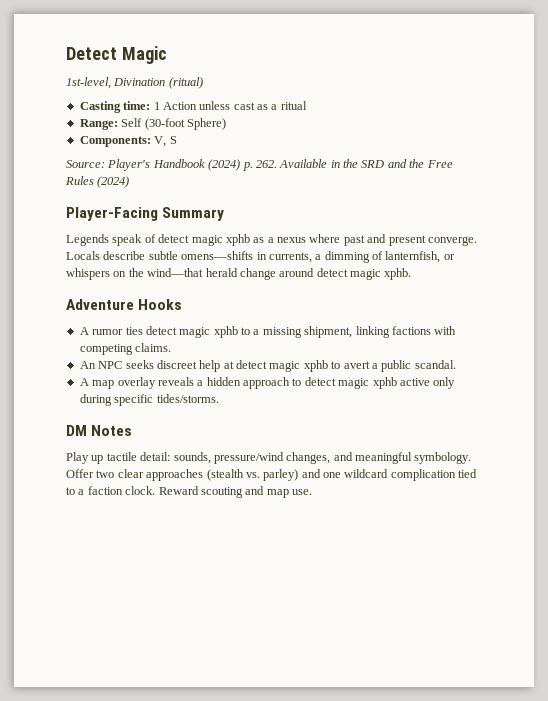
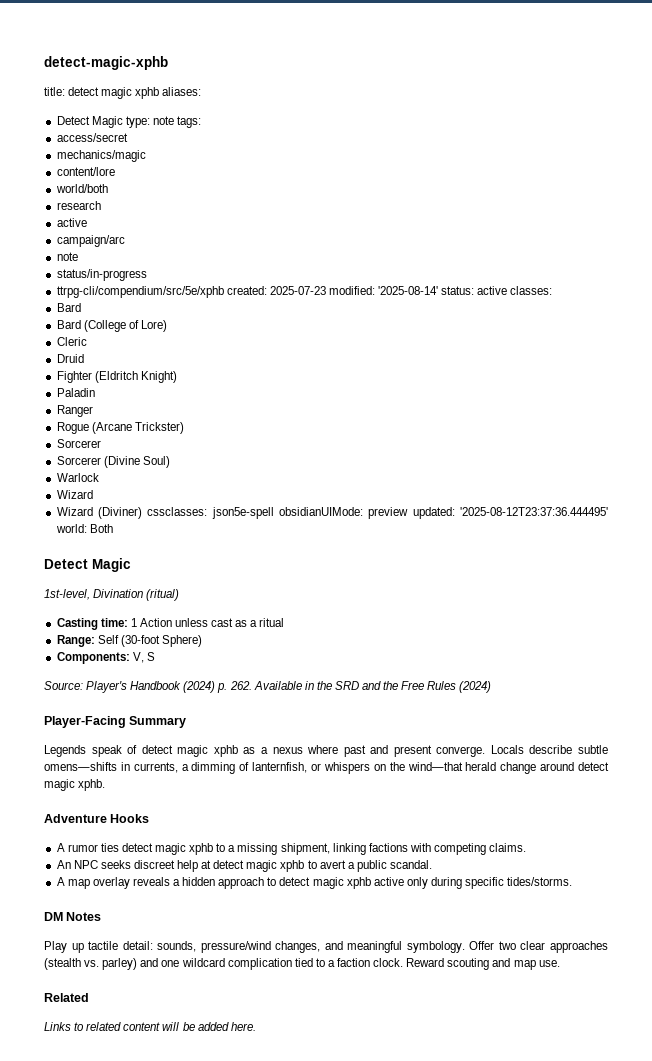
(66, 53) none -> [44,56,168,70] [44,87,202,99] [56,116,202,128] [56,133,128,142] [56,150,146,162] [56,167,115,176] [55,184,108,193] [56,201,101,210] [56,218,87,227] [56,235,125,247] [56,252,78,261] [56,269,147,281] [56,286,553,298] [56,303,81,312] [56,320,167,332] [56,337,87,346] [56,354,84,363] [56,371,177,383] [56,388,95,397] [56,405,93,417] [56,422,184,434] [56,439,101,448] [56,456,170,468] [56,473,99,482] [56,490,93,499] [56,507,608,519] [55,524,113,533] detect-magic-xphb // title: detect magic xphb aliases: // Detect Magic type: note tags: // access/secret // mechanics/magic // content/lore // world/both // research // active // campaign/arc // note // status/in-progress // ttrpg-cli/compendium/src/5e/xphb created: 2025-07-23 modified: '2025-08-14' status: active classes: // Bard // Bard (College of Lore) // Cleric // Druid // Fighter (Eldritch Knight) // Paladin // Ranger // Rogue (Arcane Trickster) // Sorcerer // Sorcerer (Divine Soul) // Warlock // Wizard // Wizard (Diviner) cssclasses: json5e-spell obsidianUIMode: preview updated: '2025-08-12T23:37:36.444495' world: Both //
(312, 492) none -> [44,993,89,1002] [44,1022,256,1031] // Related // Links to related content will be added here.

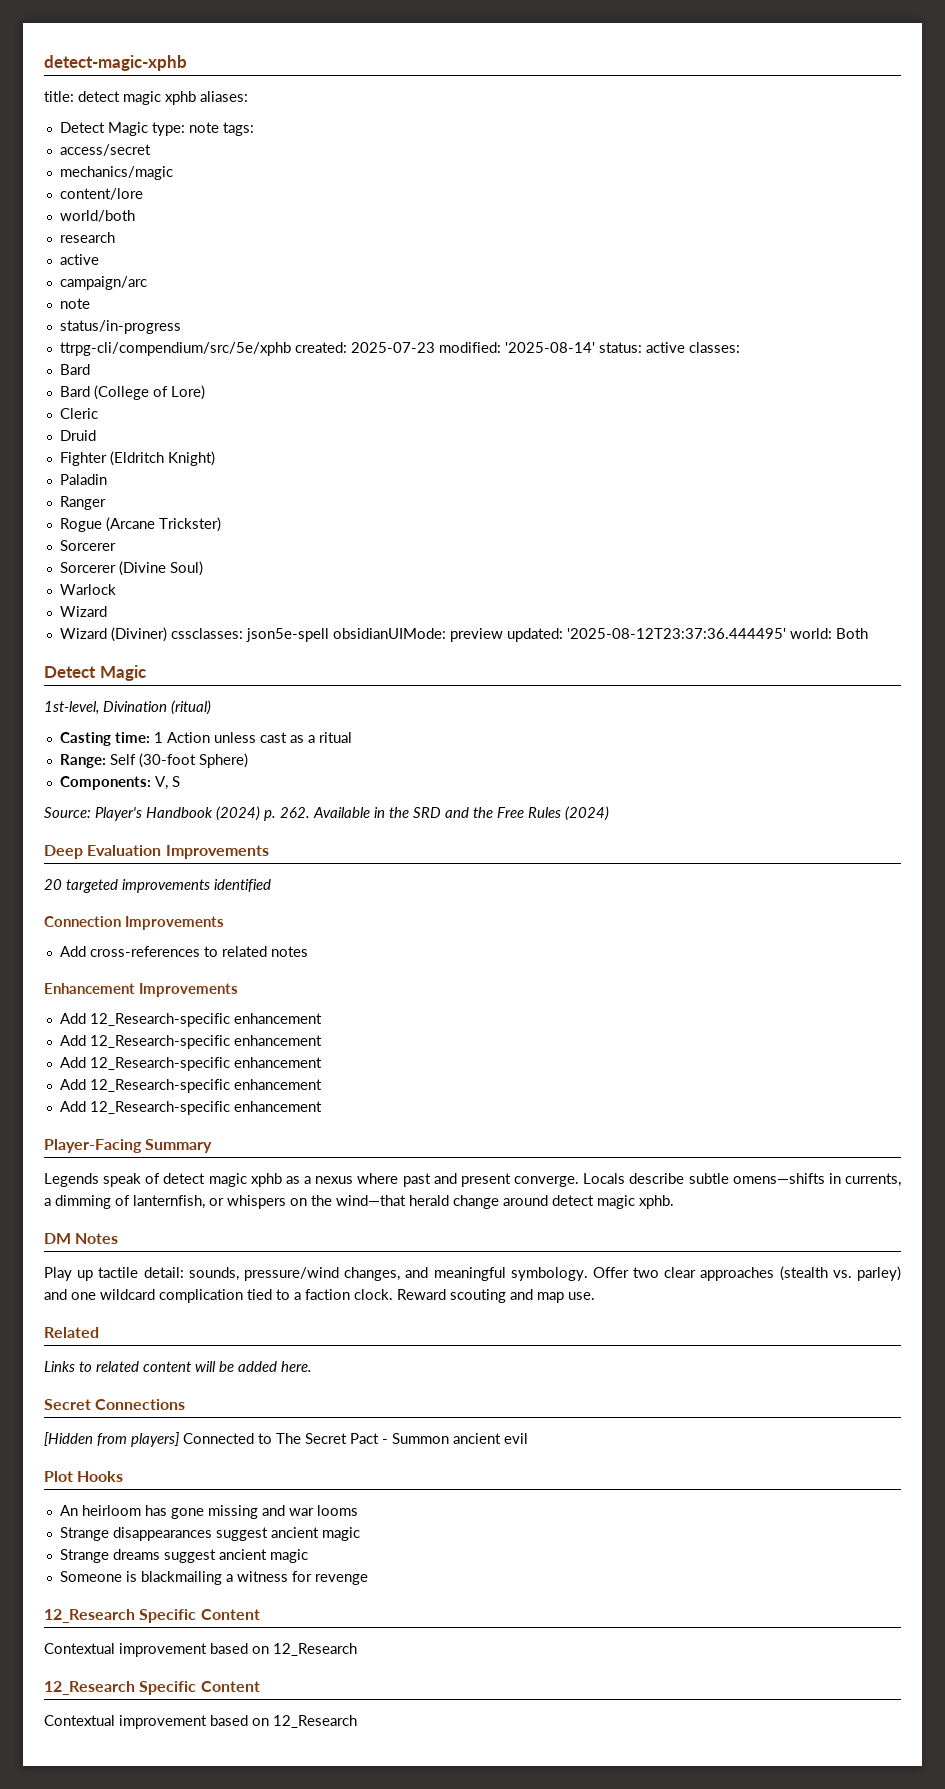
(492, 687) none -> [44,845,269,859] [44,879,271,893] [44,916,225,930] [59,946,308,957] [44,983,239,997] [59,1013,322,1027] [59,1035,322,1049] [59,1057,322,1071] [59,1079,322,1093] [59,1101,322,1115] // Deep Evaluation Improvements // 20 targeted improvements identified // Connection Improvements // Add cross-references to related notes // Enhancement Improvements // Add 12_Research-specific enhancement // Add 12_Research-specific enhancement // Add 12_Research-specific enhancement // Add 12_Research-specific enhancement // Add 12_Research-specific enhancement
[44,814,150,823] [56,843,527,855] [56,860,433,872] [56,877,573,889] // Adventure Hooks // A rumor ties detect magic xphb to a missing shipment, linking factions with competing claims. // An NPC seeks discreet help at detect magic xphb to avert a public scandal. // A map overlay reveals a hidden approach to detect magic xphb active only during specific tides/storms. -> (674, 1202) none
(256, 1026) none -> [44,1399,186,1410] [44,1432,528,1447] [44,1471,124,1482] [59,1505,358,1519] [59,1527,360,1541] [59,1549,308,1563] [59,1571,368,1585] [44,1609,260,1623] [44,1643,357,1657] [44,1681,260,1695] [44,1715,357,1729] // Secret Connections // [Hidden from players] Connected to The Secret Pact - Summon ancient evil // Plot Hooks // An heirloom has gone missing and war looms // Strange disappearances suggest ancient magic // Strange dreams suggest ancient magic // Someone is blackmailing a witness for revenge // 12_Research Specific Content // Contextual improvement based on 12_Research // 12_Research Specific Content // Contextual improvement based on 12_Research

